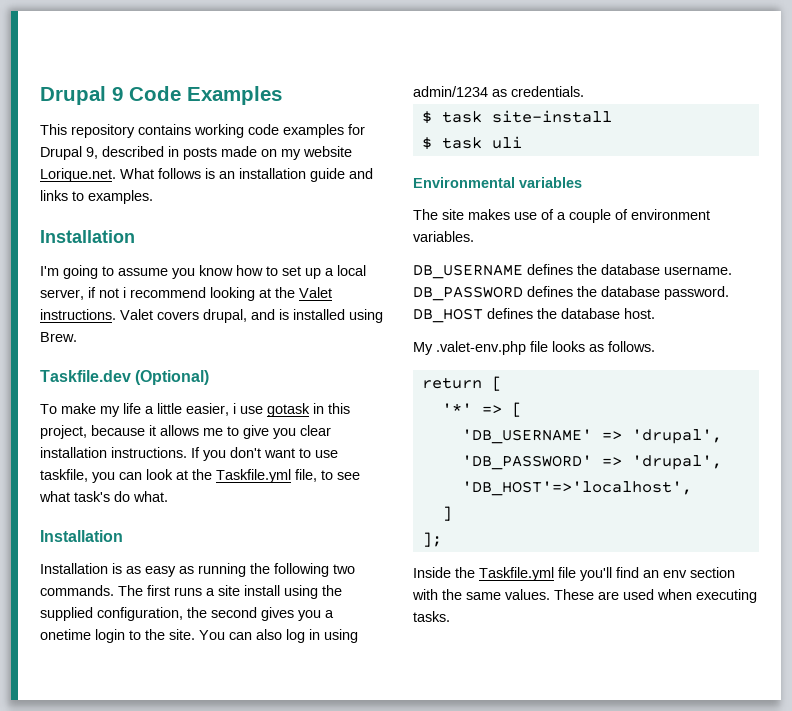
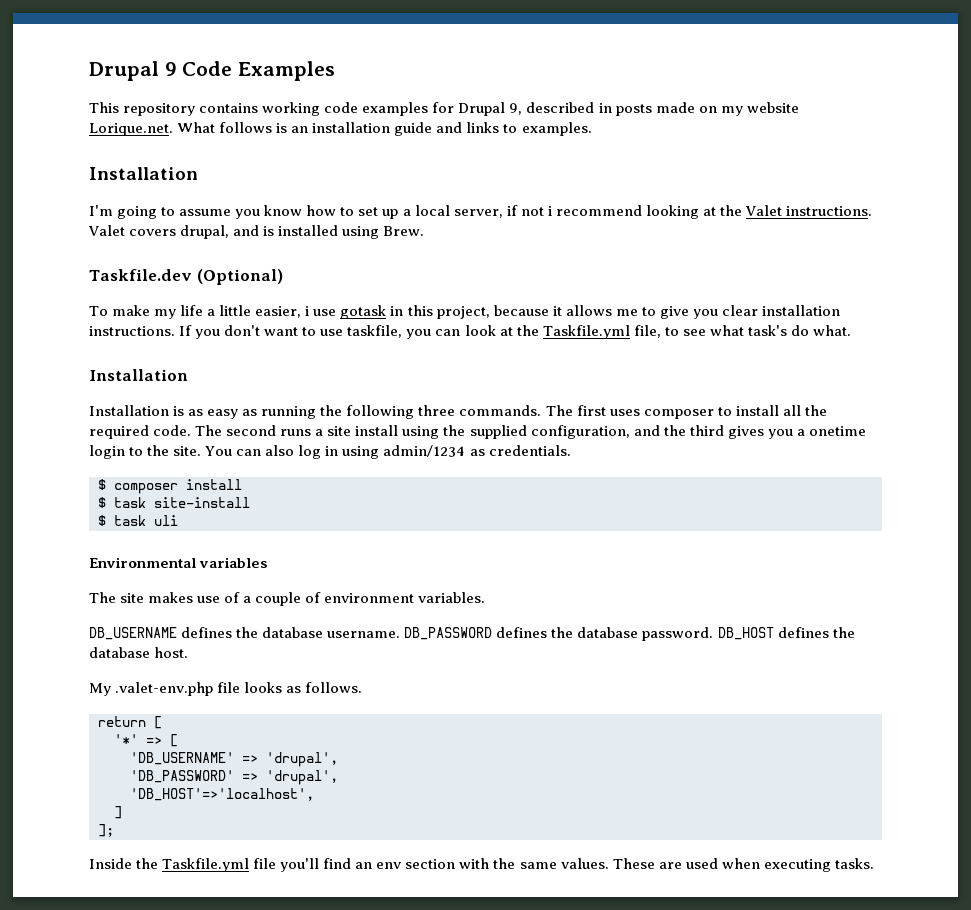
[333,564,355,574] two -> [418,405,456,416] three
(170, 590) none -> [609,405,827,419] [89,425,277,439] uses composer to install all the required code. The second
[187,607,257,618] the second -> [633,425,724,436] and the third
(584, 91) none -> [98,479,242,494] // $ composer install

